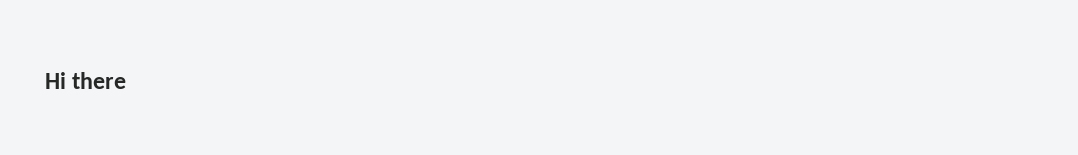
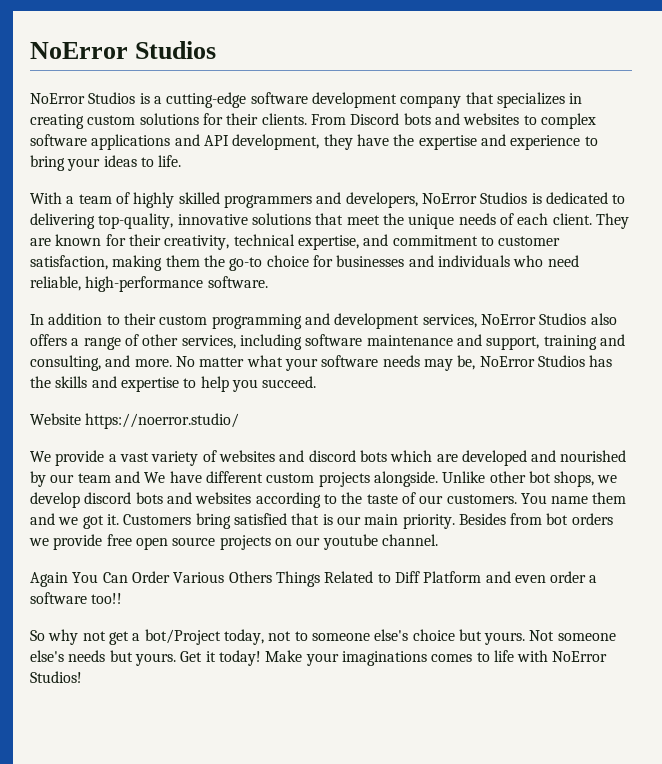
[45,72,127,89] Hi there -> [30,41,217,59] [30,92,583,108] [30,113,596,129] [30,134,598,150] [30,155,182,171] [30,192,626,208] [30,213,629,229] [30,234,561,250] [30,255,579,271] [30,276,268,292] [30,313,617,329] [30,334,625,350] [30,355,613,371] [30,376,317,392] [30,413,240,429] [30,450,627,466] [30,471,618,487] [30,492,627,508] [30,513,613,529] [29,534,438,550] [30,571,598,587] [30,592,123,604] [30,629,616,645] [30,650,608,666] [30,671,82,683] NoError Studios // NoError Studios is a cutting-edge software development company that specializes in creating custom solutions for their clients. From Discord bots and websites to complex software applications and API development, they have the expertise and experience to bring your ideas to life. // With a team of highly skilled programmers and developers, NoError Studios is dedicated to delivering top-quality, innovative solutions that meet the unique needs of each client. They are known for their creativity, technical expertise, and commitment to customer satisfaction, making them the go-to choice for businesses and individuals who need reliable, high-performance software. // In addition to their custom programming and development services, NoError Studios also offers a range of other services, including software maintenance and support, training and consulting, and more. No matter what your software needs may be, NoError Studios has the skills and expertise to help you succeed. // Website https://noerror.studio/ // We provide a vast variety of websites and discord bots which are developed and nourished by our team and We have different custom projects alongside. Unlike other bot shops, we develop discord bots and websites according to the taste of our customers. You name them and we got it. Customers bring satisfied that is our main priority. Besides from bot orders we provide free open source projects on our youtube channel. // Again You Can Order Various Others Things Related to Diff Platform and even order a software too!! // So why not get a bot/Project today, not to someone else's choice but yours. Not someone else's needs but yours. Get it today! Make your imaginations comes to life with NoError Studios!

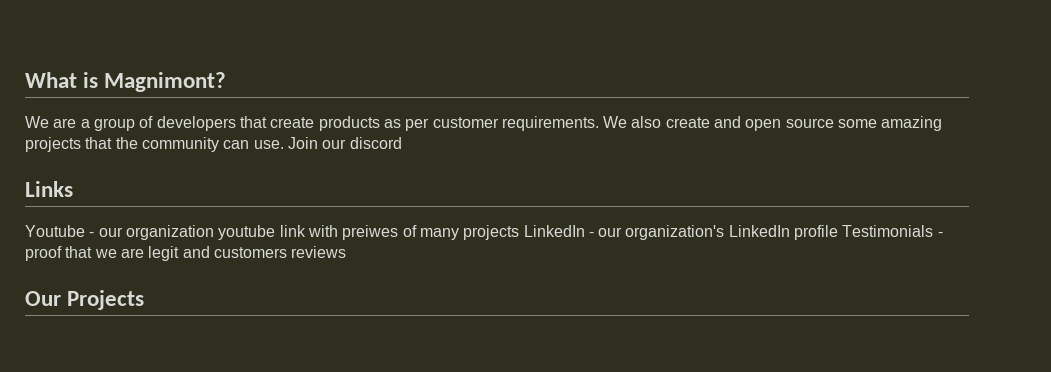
[30,41,217,59] [30,92,583,108] [30,113,596,129] [30,134,598,150] [30,155,182,171] [30,192,626,208] [30,213,629,229] [30,234,561,250] [30,255,579,271] [30,276,268,292] [30,313,617,329] [30,334,625,350] [30,355,613,371] [30,376,317,392] [30,413,240,429] [30,450,627,466] [30,471,618,487] [30,492,627,508] [30,513,613,529] [29,534,438,550] [30,571,598,587] [30,592,123,604] [30,629,616,645] [30,650,608,666] [30,671,82,683] NoError Studios // NoError Studios is a cutting-edge software development company that specializes in creating custom solutions for their clients. From Discord bots and websites to complex software applications and API development, they have the expertise and experience to bring your ideas to life. // With a team of highly skilled programmers and developers, NoError Studios is dedicated to delivering top-quality, innovative solutions that meet the unique needs of each client. They are known for their creativity, technical expertise, and commitment to customer satisfaction, making them the go-to choice for businesses and individuals who need reliable, high-performance software. // In addition to their custom programming and development services, NoError Studios also offers a range of other services, including software maintenance and support, training and consulting, and more. No matter what your software needs may be, NoError Studios has the skills and expertise to help you succeed. // Website https://noerror.studio/ // We provide a vast variety of websites and discord bots which are developed and nourished by our team and We have different custom projects alongside. Unlike other bot shops, we develop discord bots and websites according to the taste of our customers. You name them and we got it. Customers bring satisfied that is our main priority. Besides from bot orders we provide free open source projects on our youtube channel. // Again You Can Order Various Others Things Related to Diff Platform and even order a software too!! // So why not get a bot/Project today, not to someone else's choice but yours. Not someone else's needs but yours. Get it today! Make your imaginations comes to life with NoError Studios! -> [25,72,227,92] [25,116,943,131] [25,137,402,152] [25,181,73,197] [25,225,943,240] [25,246,347,261] [25,290,145,310] What is Magnimont? // We are a group of developers that create products as per customer requirements. We also create and open source some amazing projects that the community can use. Join our discord // Links // Youtube - our organization youtube link with preiwes of many projects LinkedIn - our organization's LinkedIn profile Testimonials - proof that we are legit and customers reviews // Our Projects

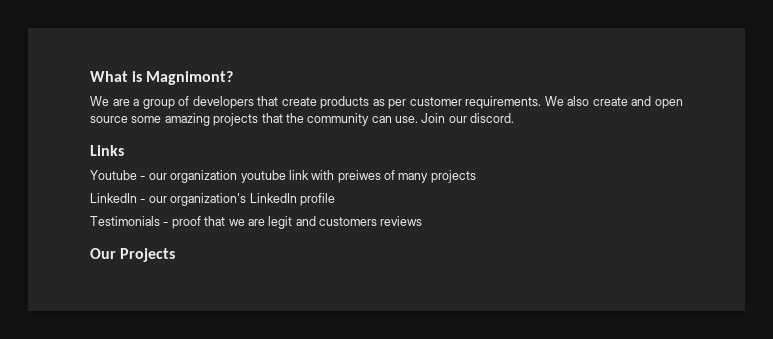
[349,137,402,149] discord -> [470,113,515,123] discord.
(520, 232) none -> (476, 176) //
(839, 232) none -> (335, 199) //

